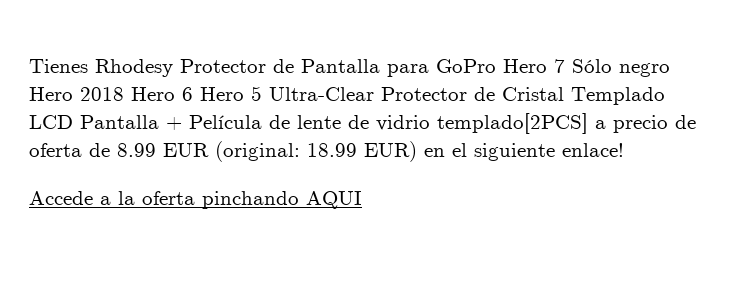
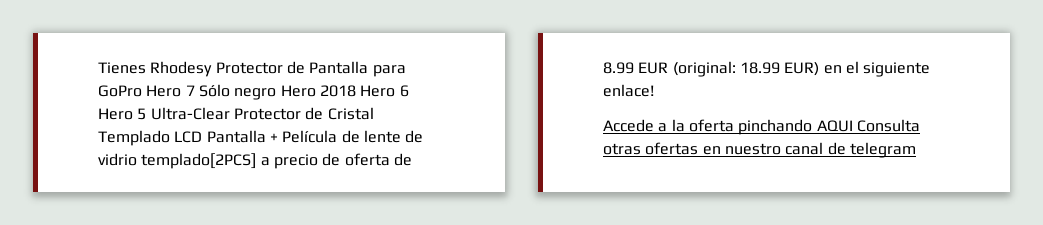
(362, 200) none -> [856,119,920,132] [603,142,916,158] Consulta otras ofertas en nuestro canal de telegram

